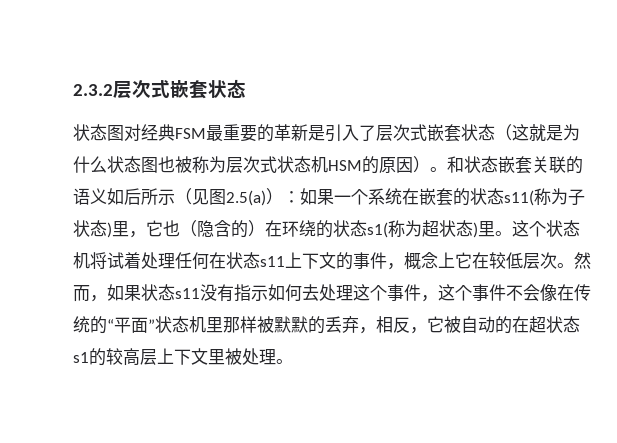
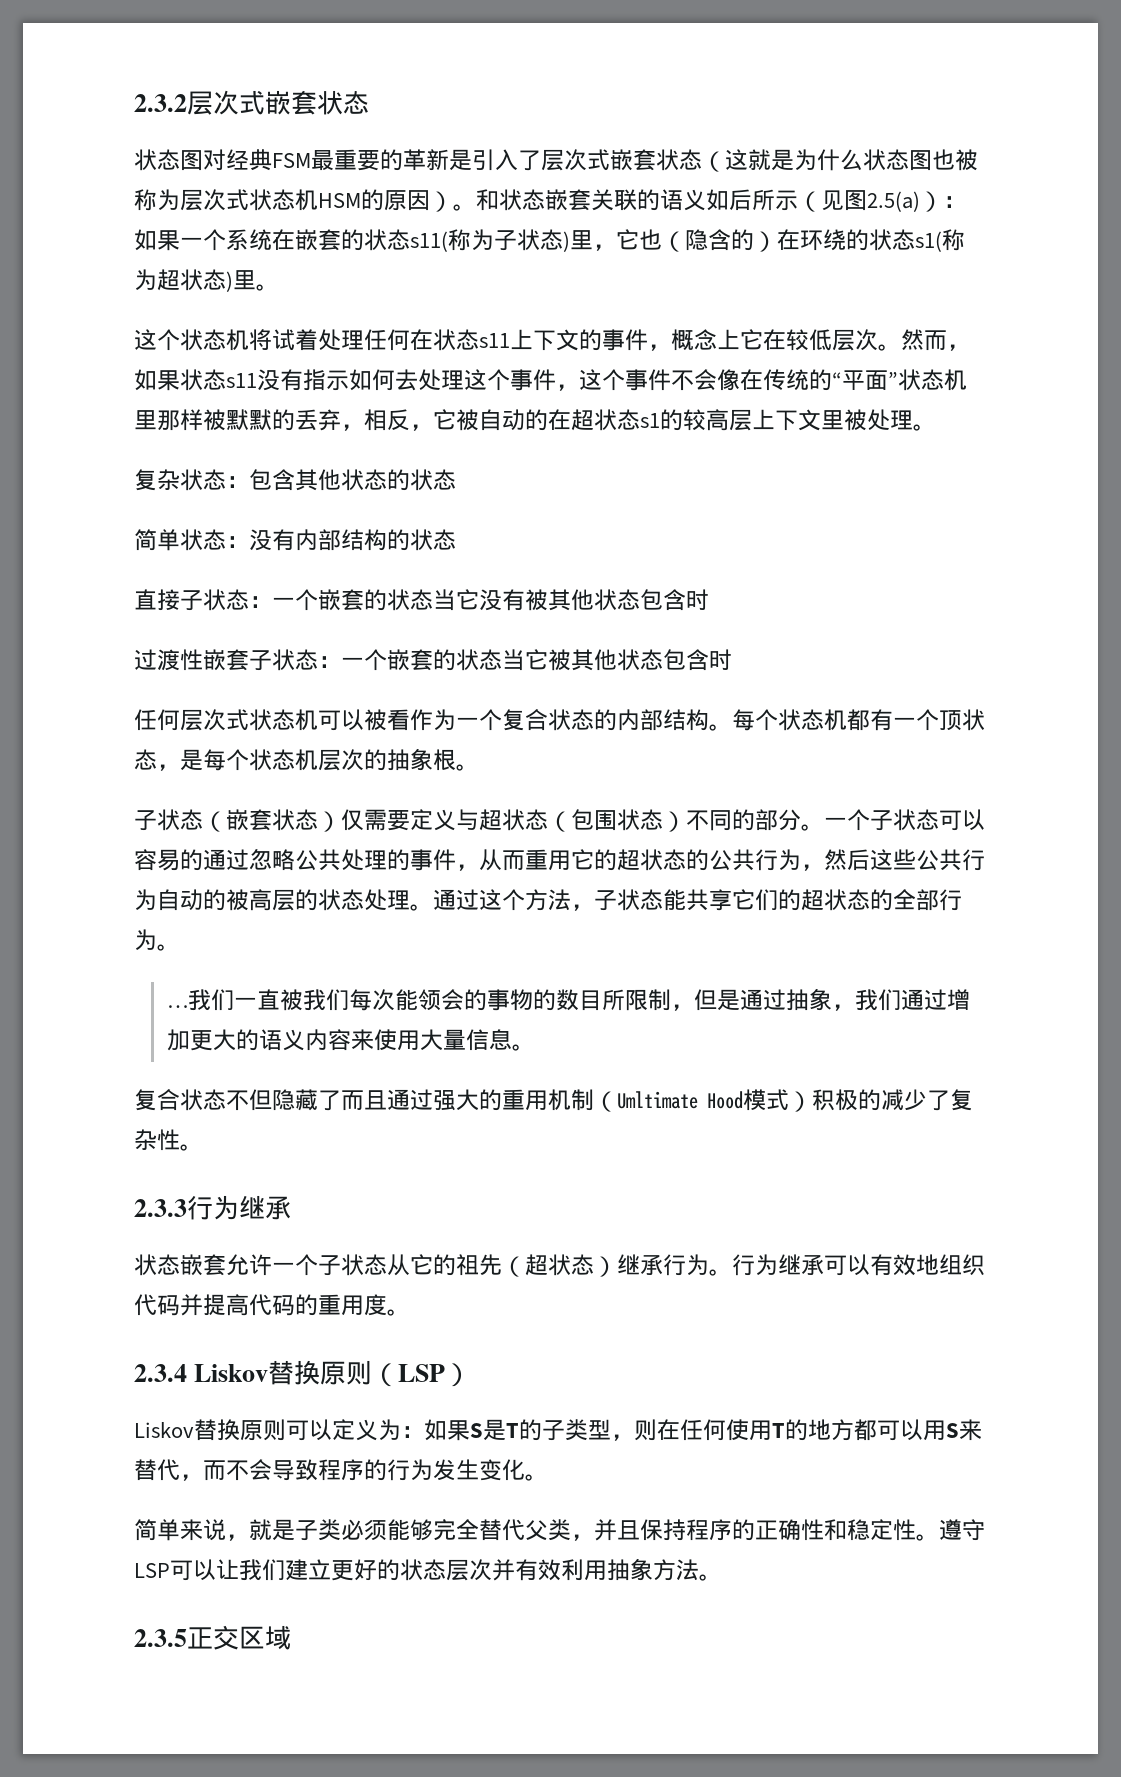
(512, 233) none -> (279, 287) //
(293, 361) none -> [134,469,456,491] [134,529,456,551] [134,589,709,611] [134,649,732,671] [134,709,985,731] [134,748,479,771] [134,809,985,832] [134,849,985,871] [134,889,962,911] [134,929,180,951] [166,988,970,1011] [166,1029,535,1051] [134,1089,973,1112] [134,1129,203,1151] [134,1195,291,1220] [134,1254,985,1277] [134,1294,410,1316] [134,1360,472,1387] [134,1419,982,1441] [134,1459,548,1481] [134,1519,985,1541] [134,1558,722,1581] [134,1625,291,1650] // 复杂状态：包含其他状态的状态 // 简单状态：没有内部结构的状态 // 直接子状态：一个嵌套的状态当它没有被其他状态包含时 // 过渡性嵌套子状态：一个嵌套的状态当它被其他状态包含时 // 任何层次式状态机可以被看作为一个复合状态的内部结构。每个状态机都有一个顶状态，是每个状态机层次的抽象根。 // 子状态（嵌套状态）仅需要定义与超状态（包围状态）不同的部分。一个子状态可以容易的通过忽略公共处理的事件，从而重用它的超状态的公共行为，然后这些公共行为自动的被高层的状态处理。通过这个方法，子状态能共享它们的超状态的全部行为。 // …我们一直被我们每次能领会的事物的数目所限制，但是通过抽象，我们通过增加更大的语义内容来使用大量信息。 // 复合状态不但隐藏了而且通过强大的重用机制（Umltimate Hood模式）积极的减少了复杂性。 // 2.3.3行为继承 // 状态嵌套允许一个子状态从它的祖先（超状态）继承行为。行为继承可以有效地组织代码并提高代码的重用度。 // 2.3.4 Liskov替换原则（LSP） // Liskov替换原则可以定义为：如果S是T的子类型，则在任何使用T的地方都可以用S来替代，而不会导致程序的行为发生变化。 // 简单来说，就是子类必须能够完全替代父类，并且保持程序的正确性和稳定性。遵守LSP可以让我们建立更好的状态层次并有效利用抽象方法。 // 2.3.5正交区域

